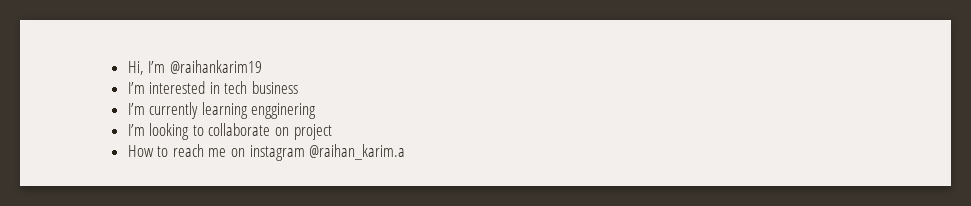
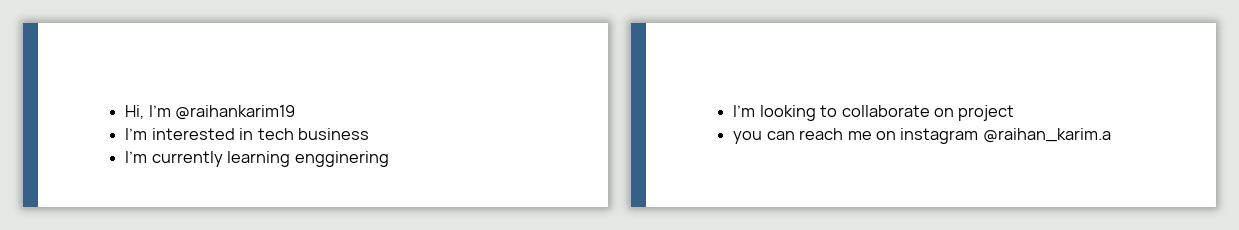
[127,145,169,157] How to -> [733,131,795,144] you can

